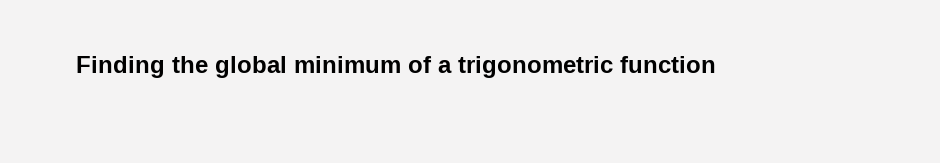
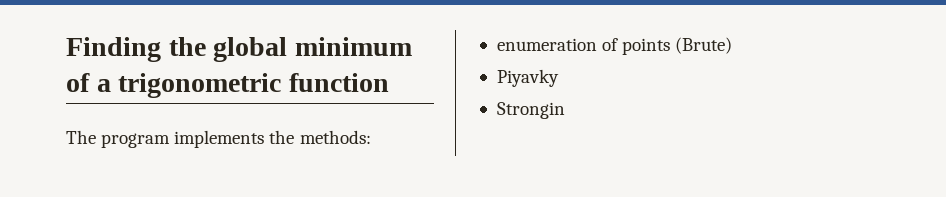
(716, 64) none -> [66,130,371,148] [496,37,733,55] [496,69,559,87] [496,102,565,119] // The program implements the methods: // enumeration of points (Brute) // Piyavky // Strongin

